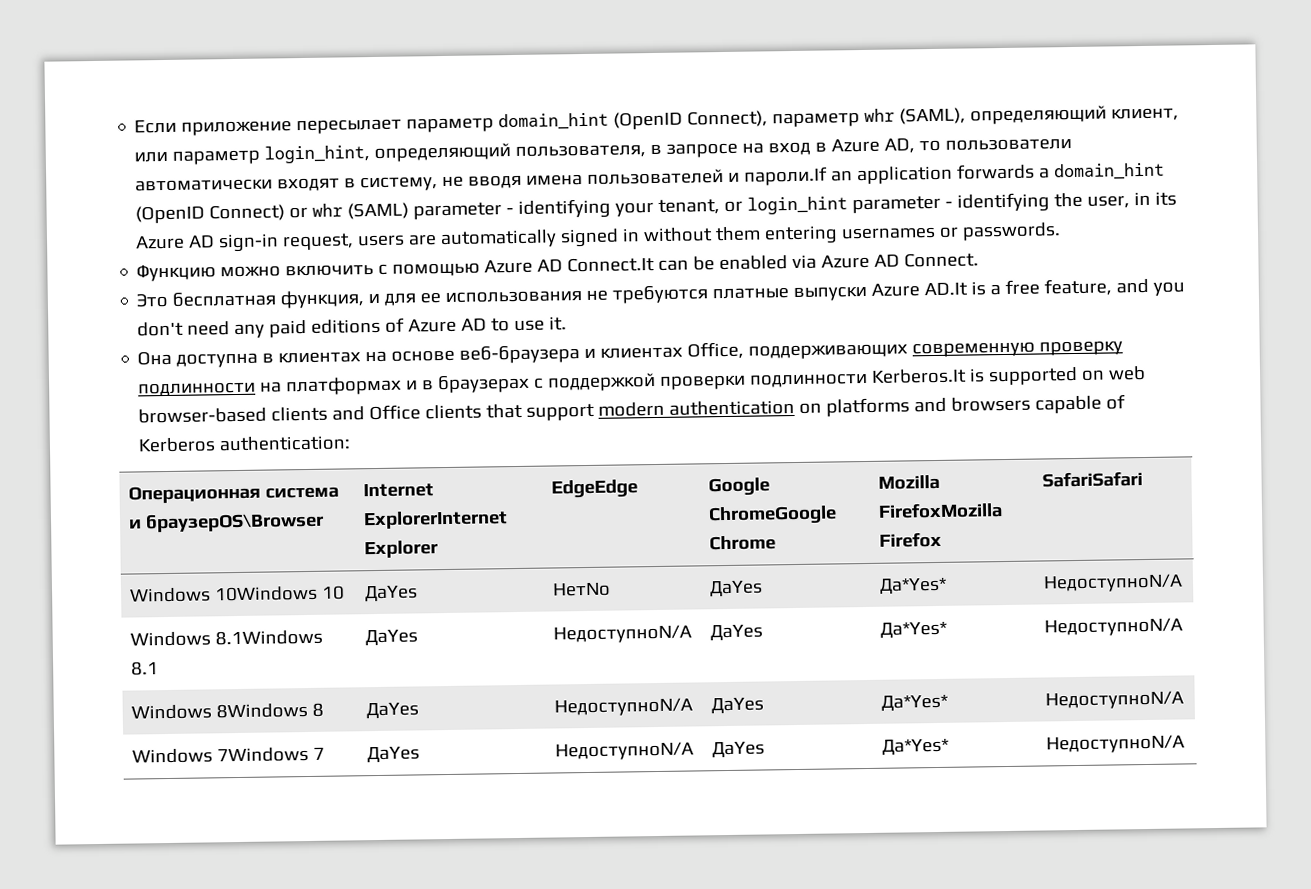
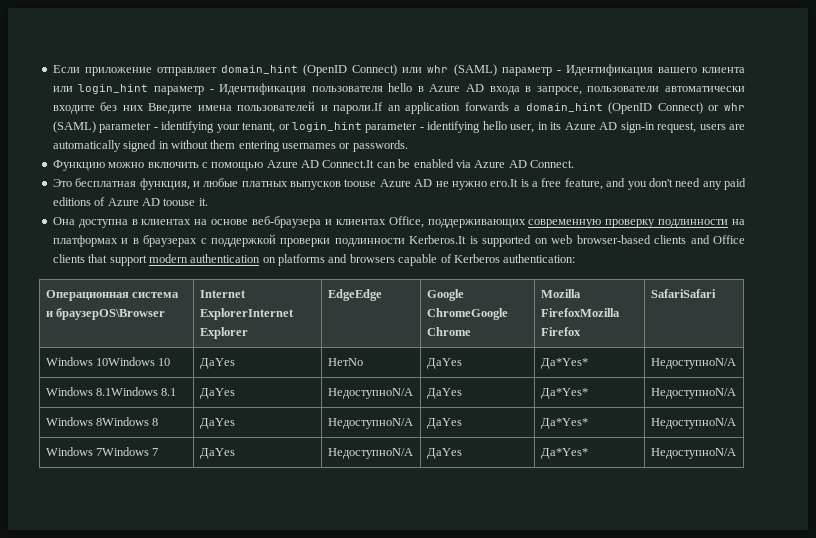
[296,105,1180,135] [134,137,1073,165] [135,174,523,192] пересылает параметр domain_hint (OpenID Connect), параметр whr (SAML), определяющий клиент, или параметр login_hint, определяющий пользователя, в запросе на вход в Azure AD, то пользователи автоматически входят в систему, не вводя -> [156,64,745,76] [52,83,745,95] [52,102,193,114] отправляет domain_hint (OpenID Connect) или whr (SAML) параметр - Идентификация вашего клиента или login_hint параметр - Идентификация пользователя hello в Azure AD входа в запросе, пользователи автоматически входите без них Введите
[1054,192,1084,208] the -> [482,121,507,130] hello
[384,282,969,306] для ее использования не требуются платные выпуски Azure AD.It -> [203,178,519,190] любые платных выпусков toouse Azure AD не нужно его.It
[491,318,546,332] to use -> [163,198,196,206] toouse

